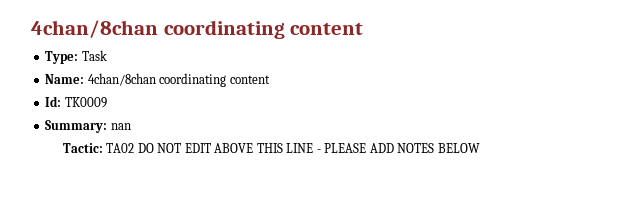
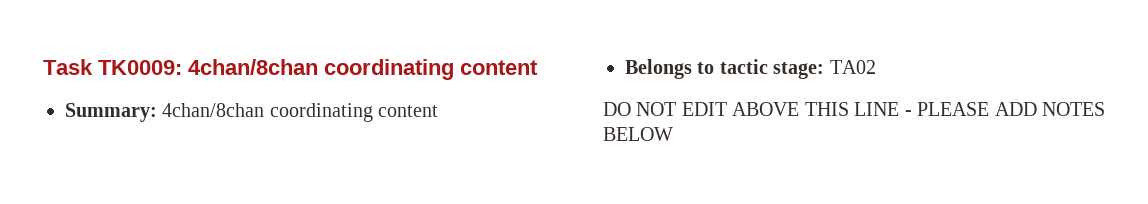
[31,20,364,39] [45,50,107,64] [45,73,270,87] [45,96,107,108] [45,120,131,133] [62,143,135,153] 4chan/8chan coordinating content // Type: Task // Name: 4chan/8chan coordinating content // Id: TK0009 // Summary: nan // Tactic: TA02 -> [43,59,538,80] [65,103,439,122] [625,59,876,79] Task TK0009: 4chan/8chan coordinating content // Summary: 4chan/8chan coordinating content // Belongs to tactic stage: TA02 //

